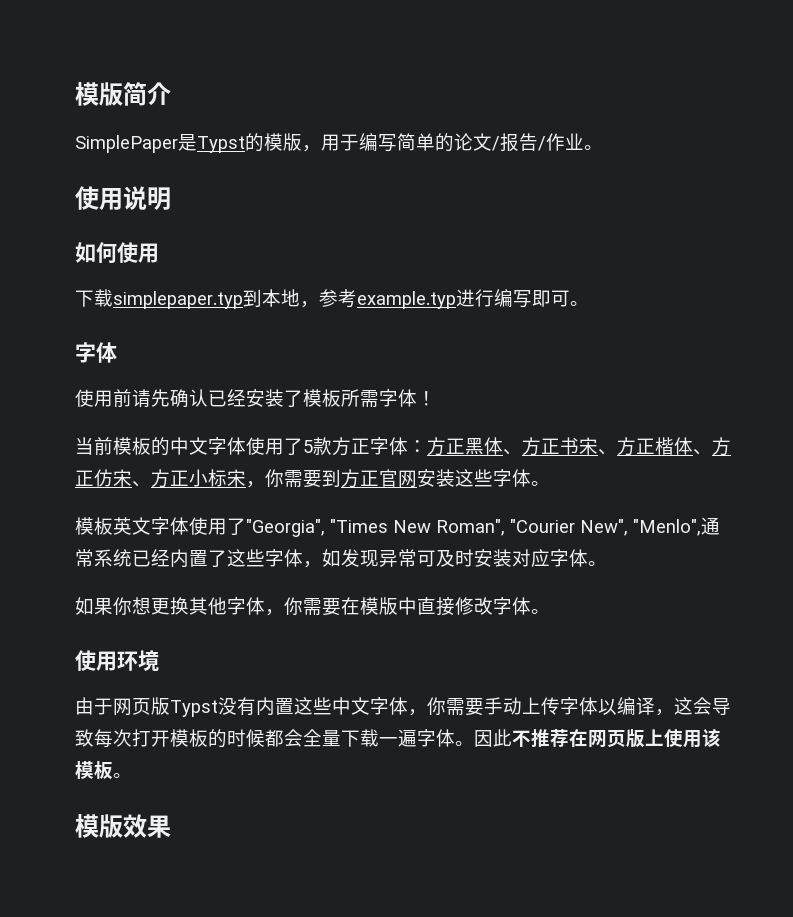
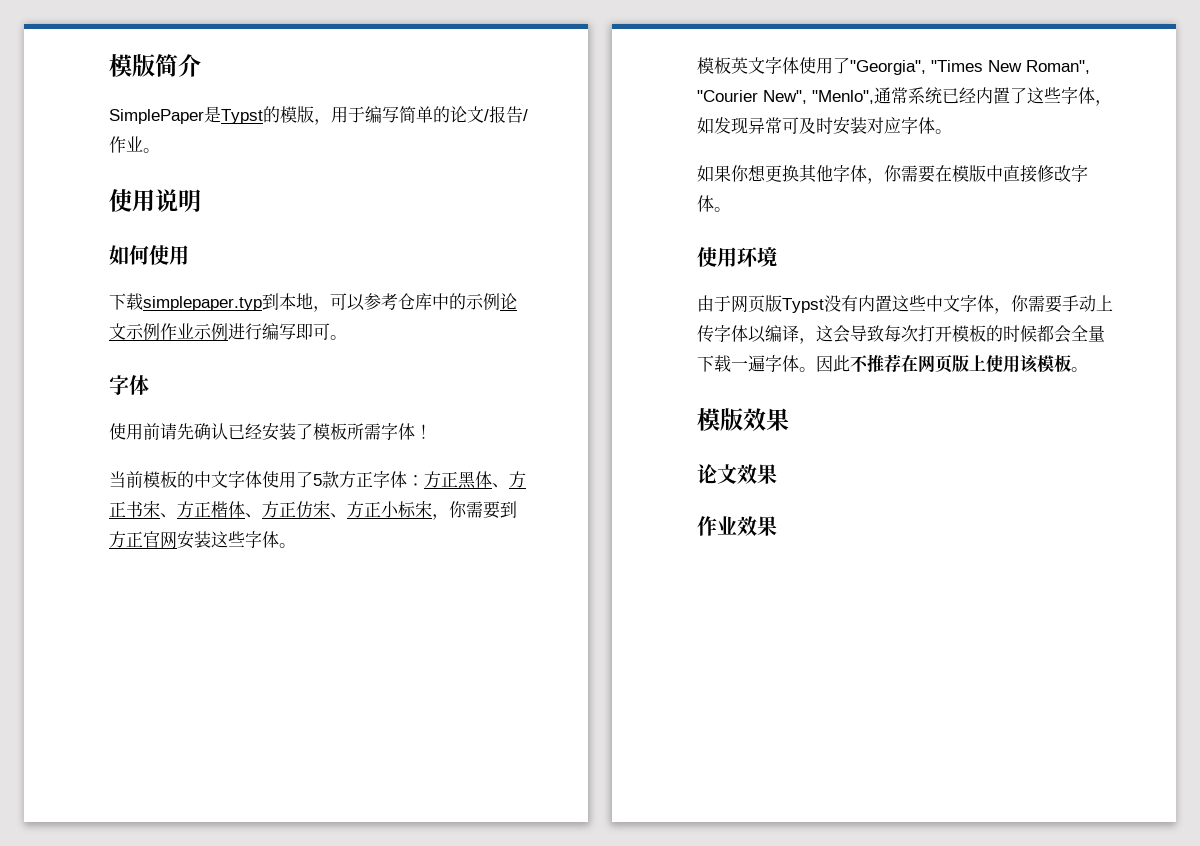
[319,289,456,309] 参考example.typ -> [330,293,517,311] [109,323,228,340] 可以参考仓库中的示例论文示例作业示例
(171, 826) none -> [697,464,777,484] [697,516,777,536] // 论文效果 // 作业效果

